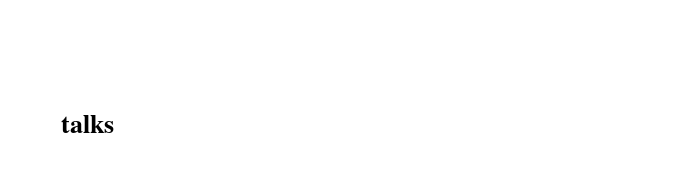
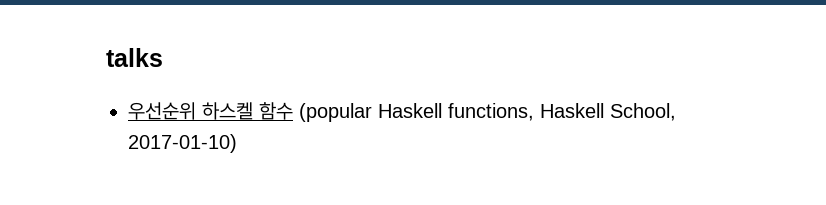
(114, 124) none -> [128,102,676,122] [128,134,237,153] // 우선순위 하스켈 함수 (popular Haskell functions, Haskell School, 2017-01-10)

